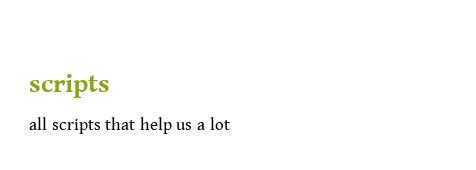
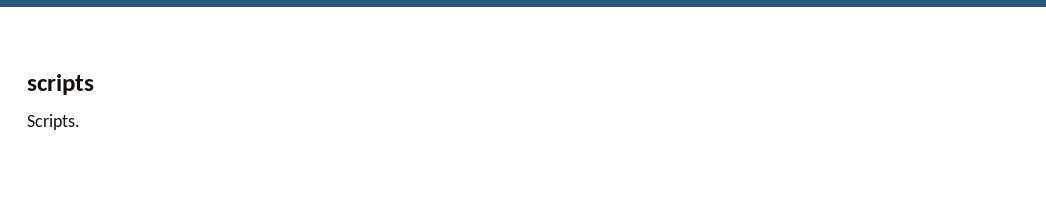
[29,117,230,134] all scripts that help us a lot -> [27,114,80,130] Scripts.

